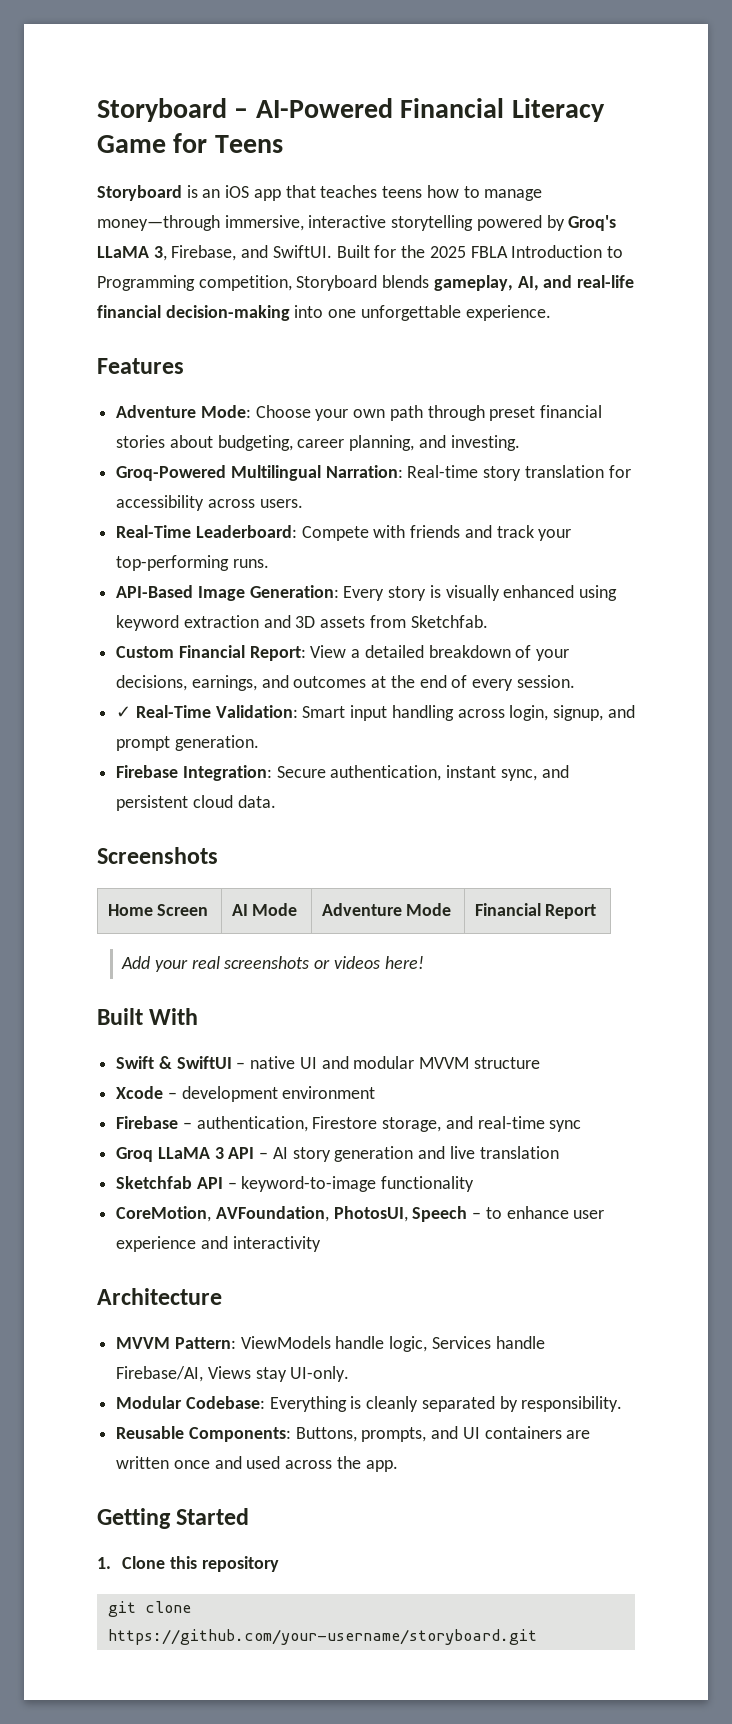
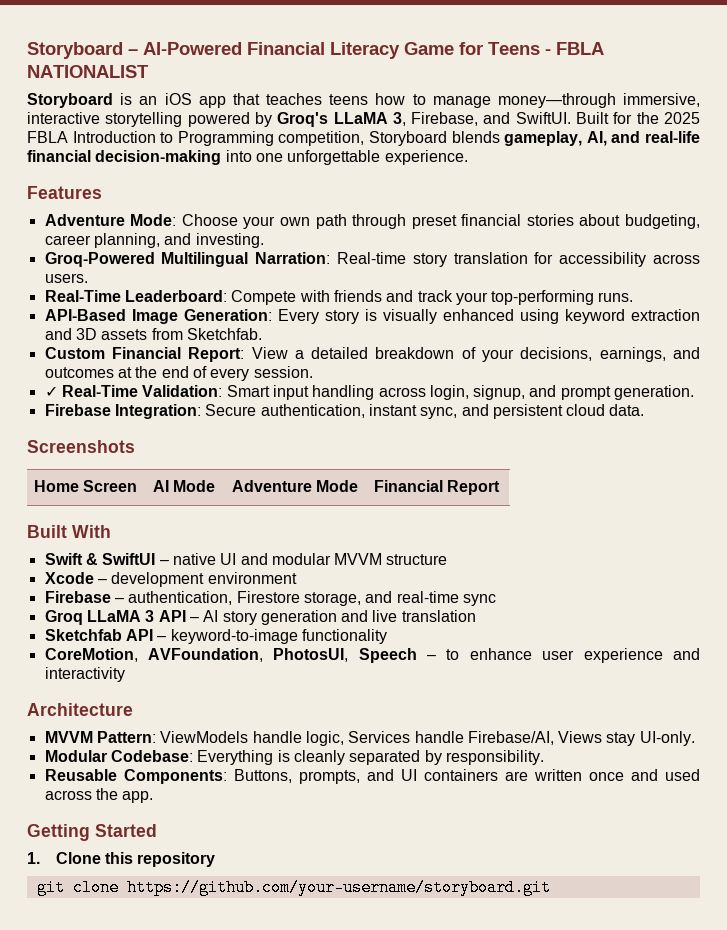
(283, 144) none -> [545,42,604,55] [27,65,149,78] - FBLA NATIONALIST
[121,956,424,972] // Add your real screenshots or videos here! -> (501, 487) none

